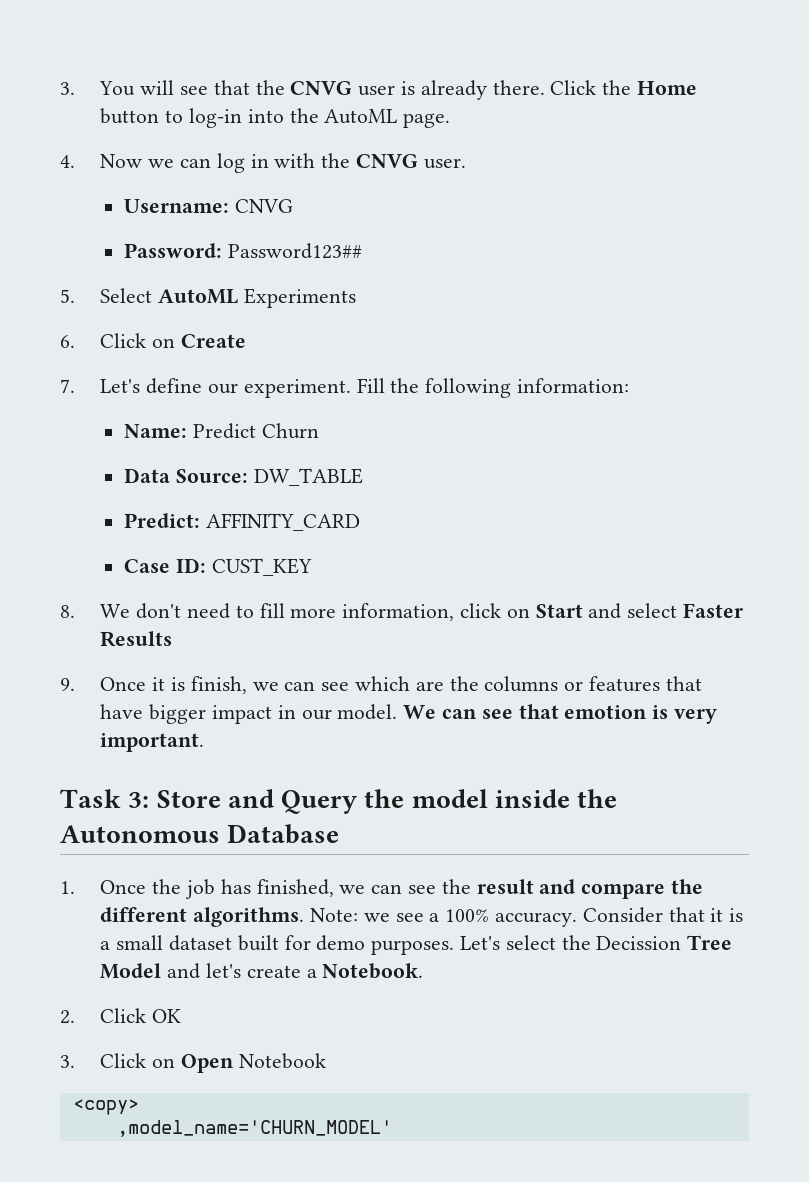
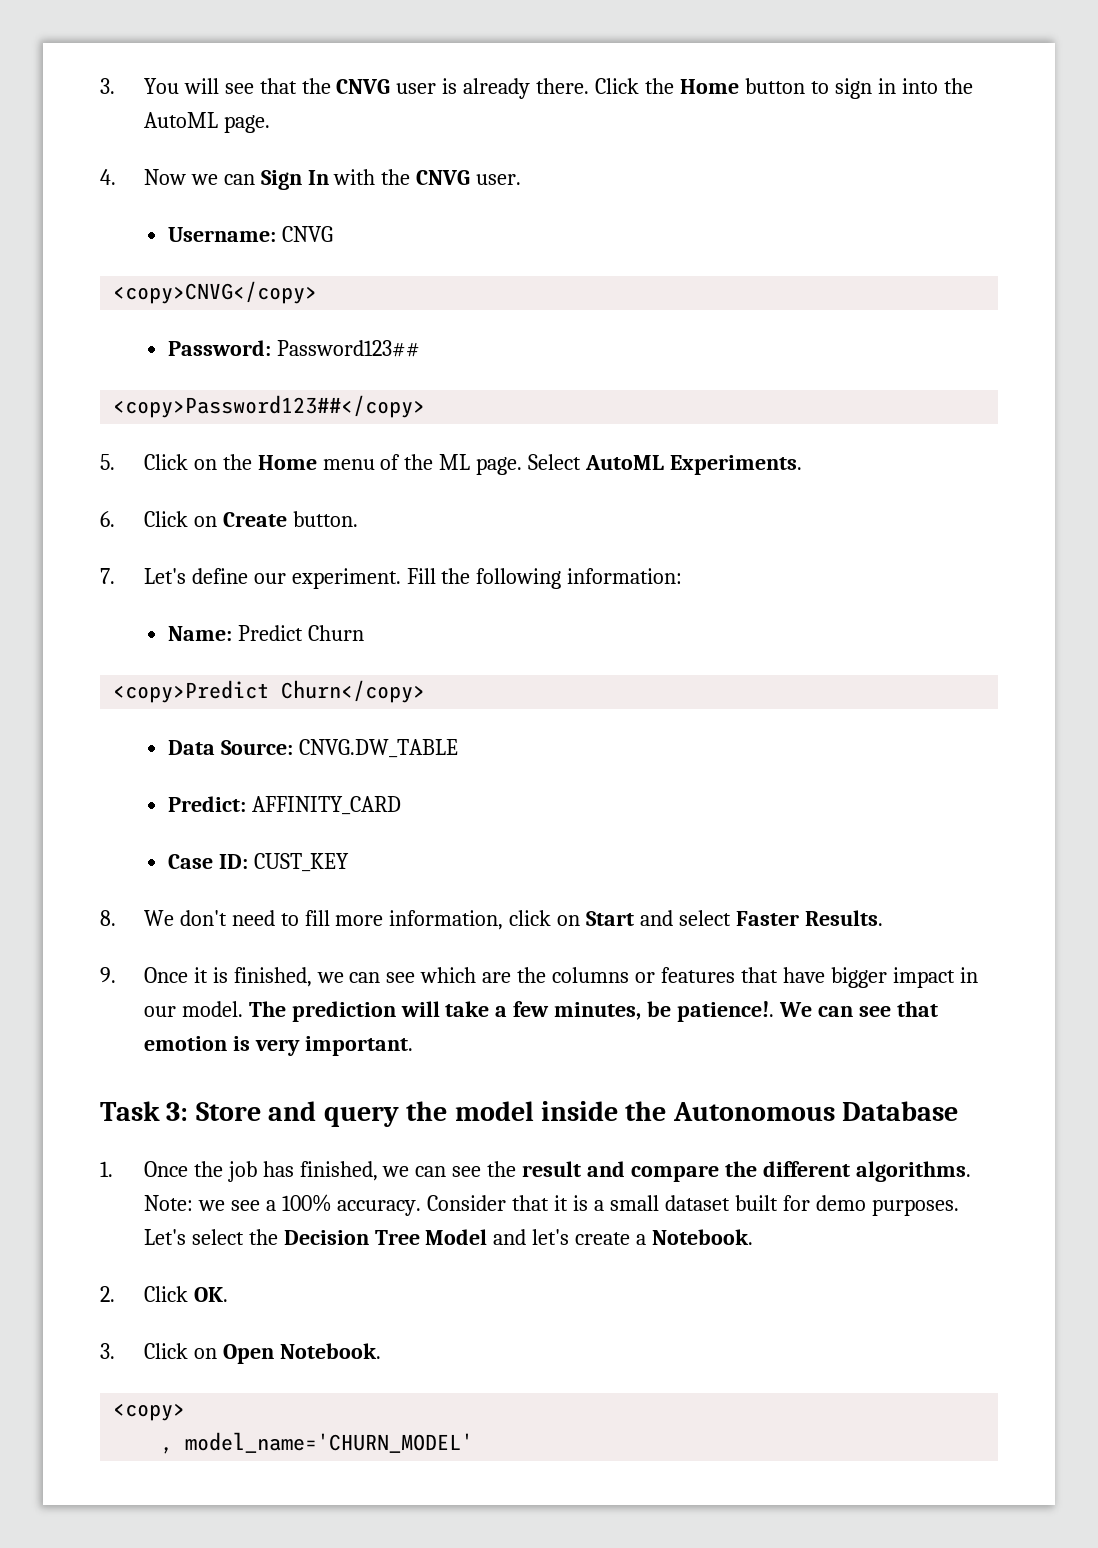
[188,108,242,128] log-in -> [834,78,896,99] sign in
[216,153,269,173] log in -> [260,170,329,190] Sign In
(293, 206) none -> [113,281,318,304] // <copy>CNVG</copy>
(362, 251) none -> [113,395,426,418] // <copy>Password123##</copy>
(75, 296) none -> [143,454,523,475] Click on the Home menu of the ML page.
[243,288,356,308] Experiments -> [670,455,803,475] Experiments.
(246, 341) none -> [292,511,358,527] button.
(319, 431) none -> [113,680,426,703] // <copy>Predict Churn</copy>
[253,468,363,486] DW_TABLE -> [298,739,458,758] CNVG.DW_TABLE
[100,631,173,647] Results -> [805,910,884,926] Results.
[190,676,247,694] finish, -> [233,967,312,987] finished,
(398, 712) none -> [248,1001,775,1022] The prediction will take a few minutes, be patience!.
[281,790,358,814] Query -> [323,1106,399,1127] query
[596,936,682,950] Decission -> [283,1230,369,1245] Decision
[152,1009,182,1023] OK -> [193,1287,228,1302] OK.
[238,1053,326,1069] Notebook -> [279,1343,381,1359] Notebook.
[116,1120,392,1137] ,model_name='CHURN_MODEL' -> [161,1432,474,1454] , model_name='CHURN_MODEL'

